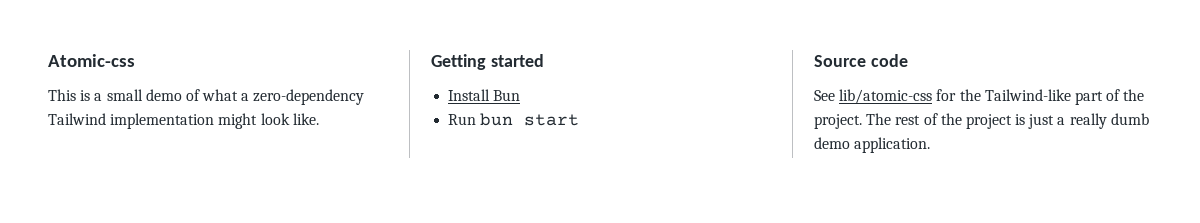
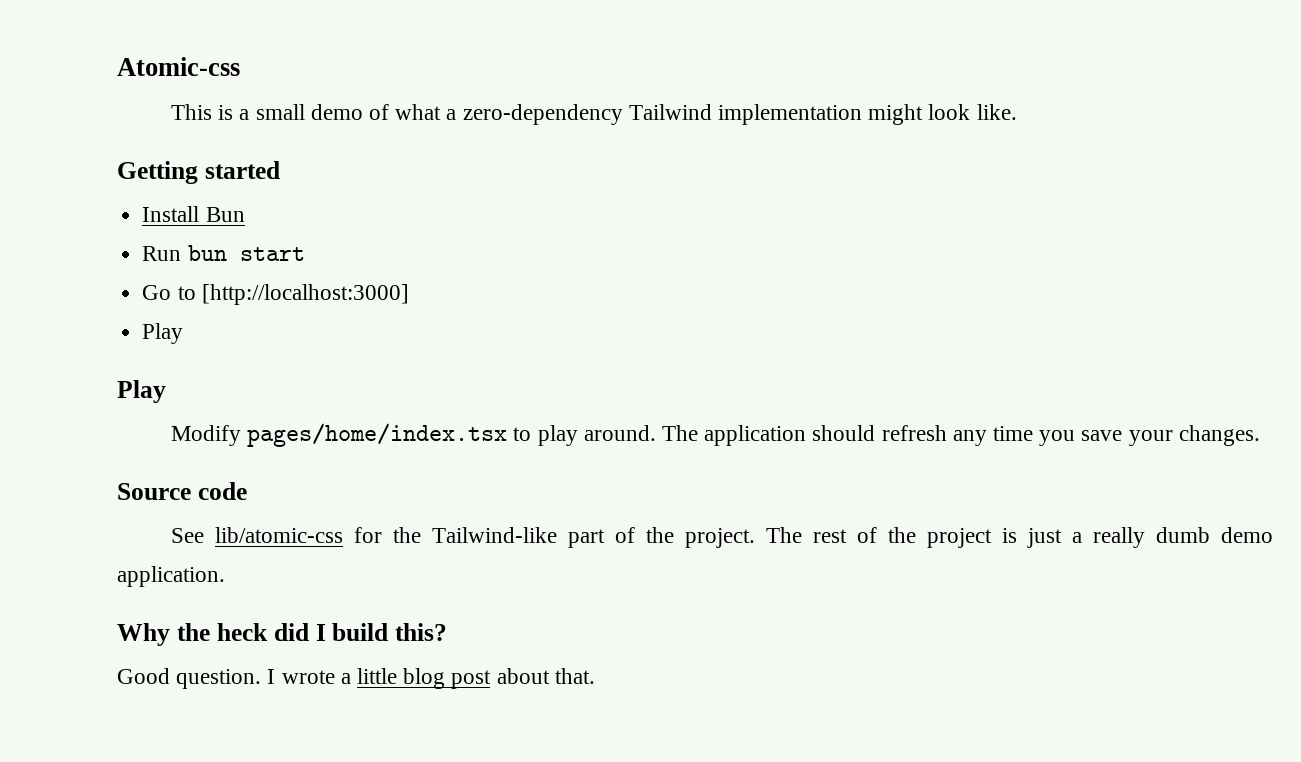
(580, 120) none -> [142,284,409,305] [142,323,184,344] [117,380,166,403] [170,423,1260,447] // Go to [http://localhost:3000] // Play // Play // Modify pages/home/index.tsx to play around. The application should refresh any time you save your changes.
(931, 145) none -> [117,623,448,646] [117,668,595,689] // Why the heck did I build this? // Good question. I wrote a little blog post about that.

